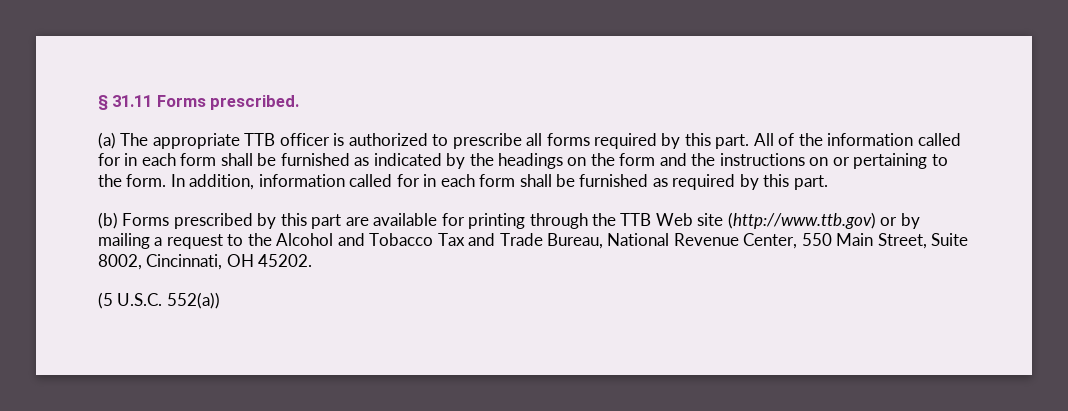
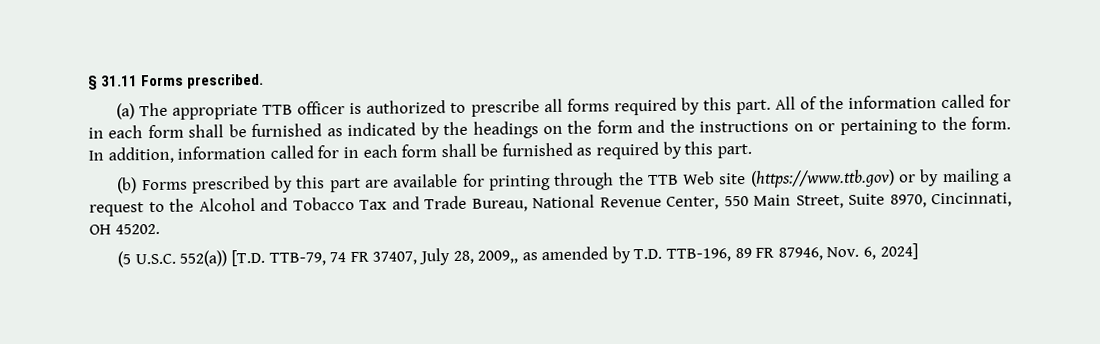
[727,212,876,229] (http://www.ttb.gov) -> [749,169,895,188] (https://www.ttb.gov)
[98,254,142,270] 8002, -> [889,194,927,208] 8970,
(220, 300) none -> [230,243,918,267] [T.D. TTB-79, 74 FR 37407, July 28, 2009,, as amended by T.D. TTB-196, 89 FR 87946, Nov. 6, 2024]

